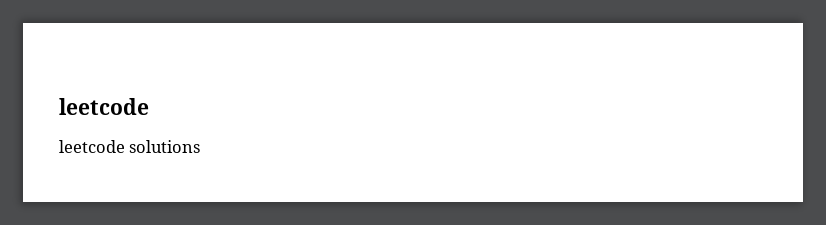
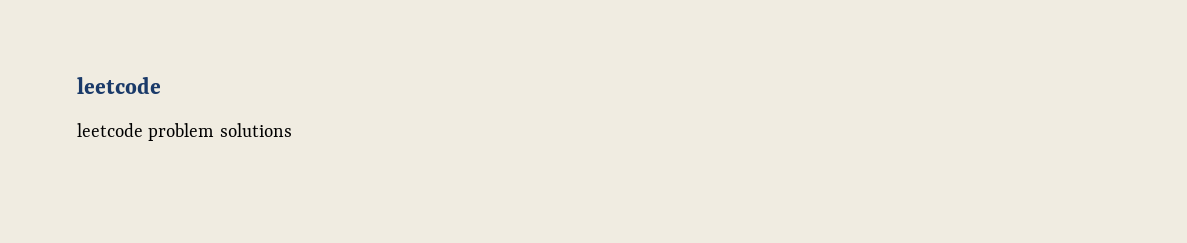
(125, 146) none -> [148,123,215,141] problem

